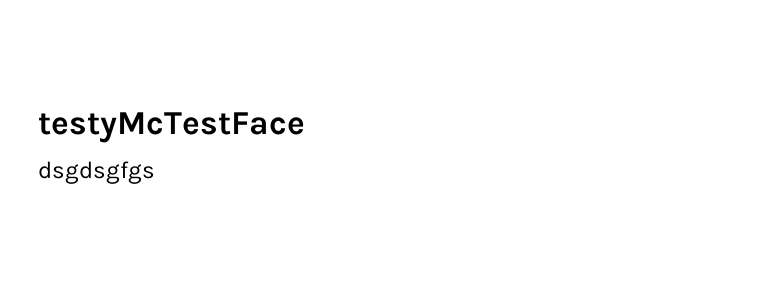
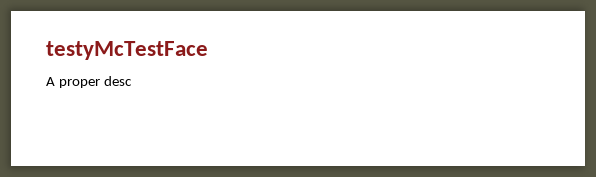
[38,161,155,184] dsgdsgfgs -> [46,76,132,88] A proper desc

